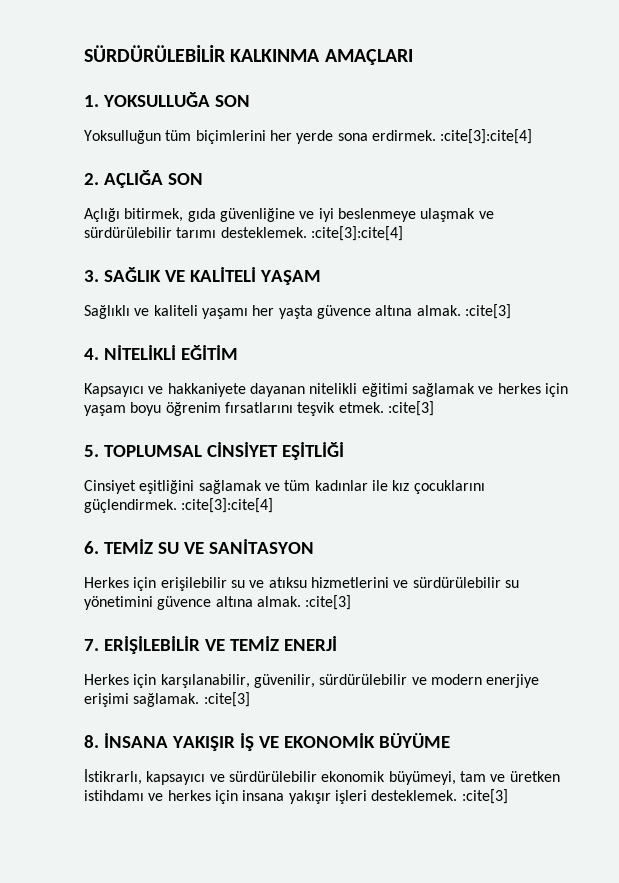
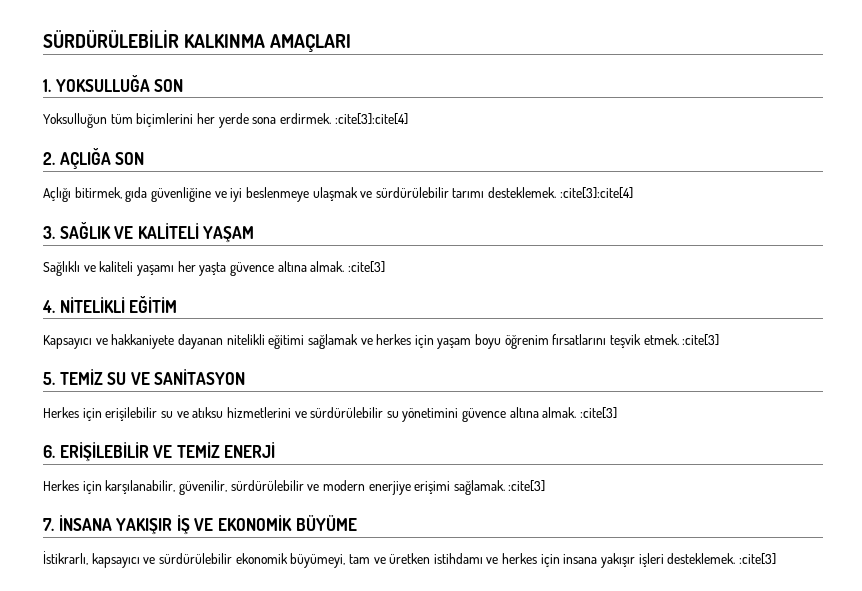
[103,442,344,460] [84,480,485,494] [84,498,274,513] [84,541,99,554] TOPLUMSAL CİNSİYET EŞİTLİĞİ // Cinsiyet eşitliğini sağlamak ve tüm kadınlar ile kız çocuklarını güçlendirmek. :cite[3]:cite[4] // 6. -> (55, 378) none
[84,639,99,651] 7. -> [43,445,55,458] 6.
[84,735,99,748] 8. -> [43,518,54,531] 7.

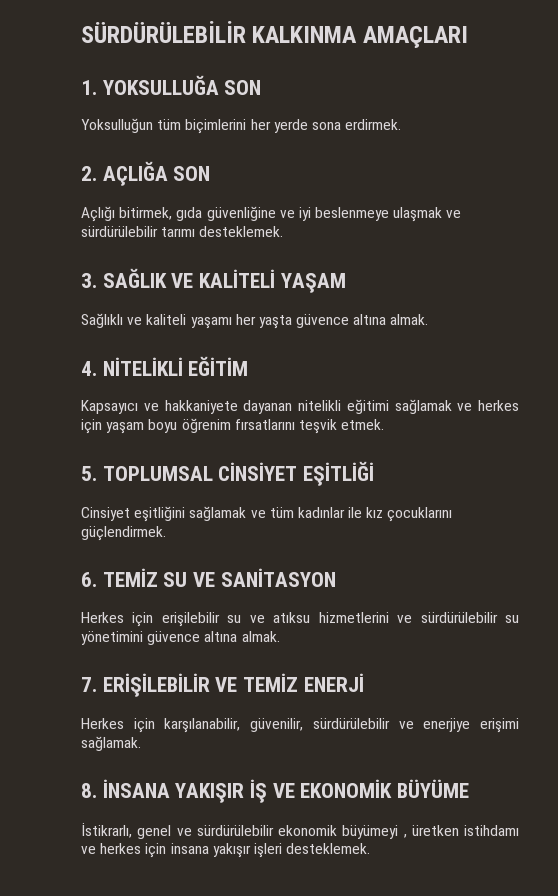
[334,113,408,125] :cite[3]:cite[4] -> (402, 124) none
[559,187,633,199] :cite[3]:cite[4] -> (284, 231) none
[347,261,385,273] :cite[3] -> (429, 319) none
[682,334,720,346] :cite[3] -> (385, 424) none
(55, 378) none -> [102,461,375,486] [81,506,453,522] [81,526,166,541] [81,572,97,587] TOPLUMSAL CİNSİYET EŞİTLİĞİ // Cinsiyet eşitliğini sağlamak ve tüm kadınlar ile kız çocuklarını güçlendirmek. // 6.
[580,407,618,419] [43,445,55,458] :cite[3] // 6. -> [81,677,97,692] // 7.
[322,480,365,491] modern -> (414, 725) none
[508,480,546,492] [43,518,54,531] :cite[3] // 7. -> [81,783,97,798] // 8.
[91,553,140,568] kapsayıcı -> [137,825,172,839] genel
[290,553,386,568] büyümeyi, tam ve -> [342,825,407,839] büyümeyi ,
[738,553,776,565] :cite[3] -> (371, 848) none

